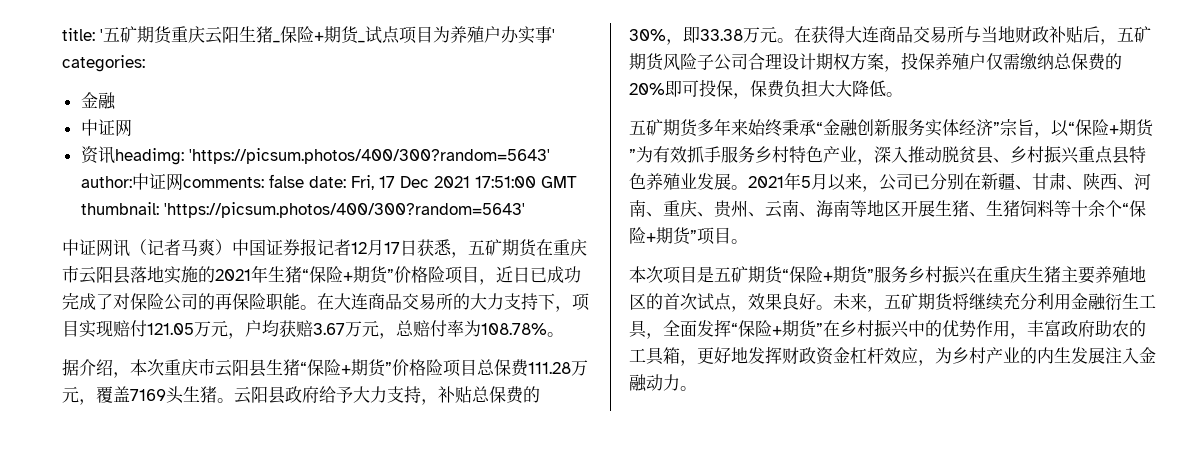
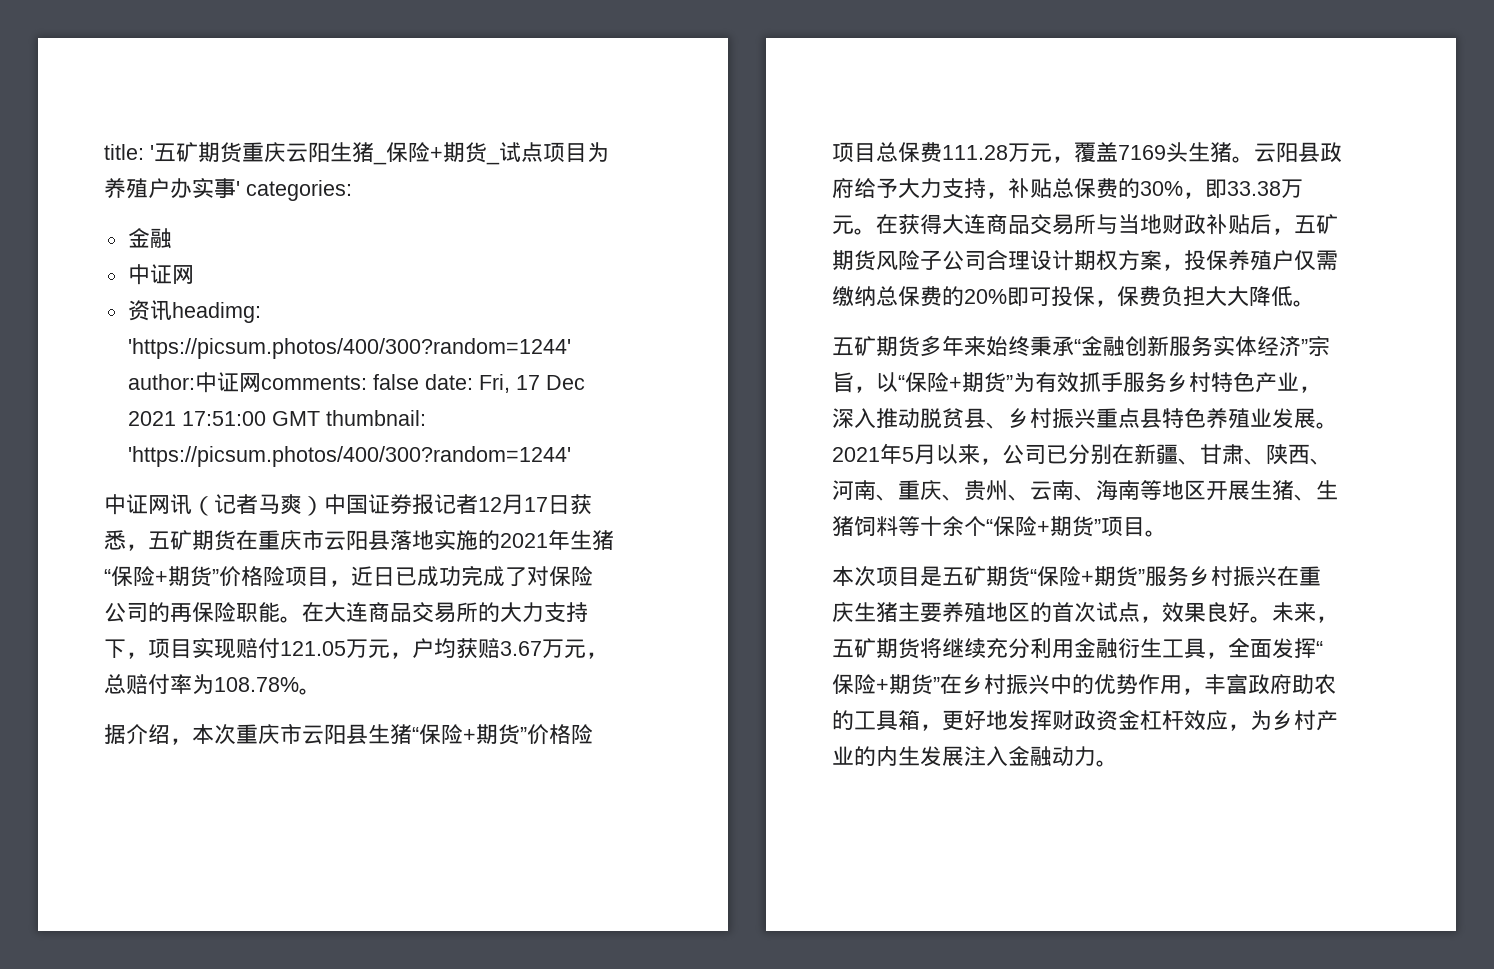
[188,148,550,164] 'https://picsum.photos/400/300?random=5643' -> [127,338,571,359] 'https://picsum.photos/400/300?random=1244'
[163,202,525,218] 'https://picsum.photos/400/300?random=5643' -> [127,446,571,467] 'https://picsum.photos/400/300?random=1244'

